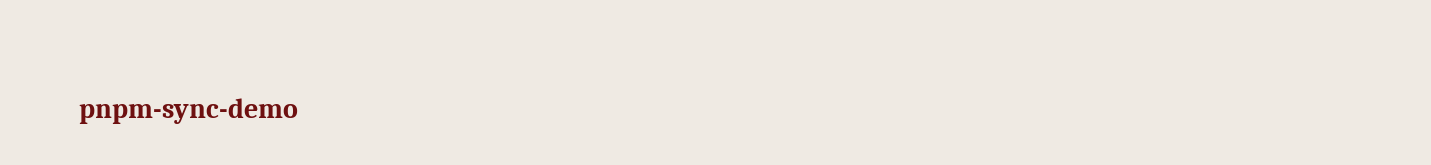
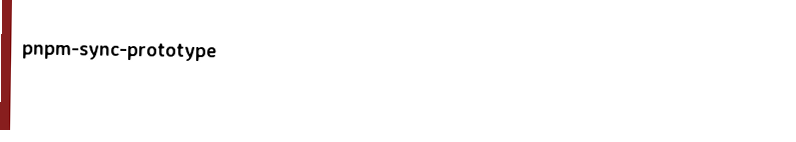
[79,98,298,124] pnpm-sync-demo -> [22,41,217,62] pnpm-sync-prototype

